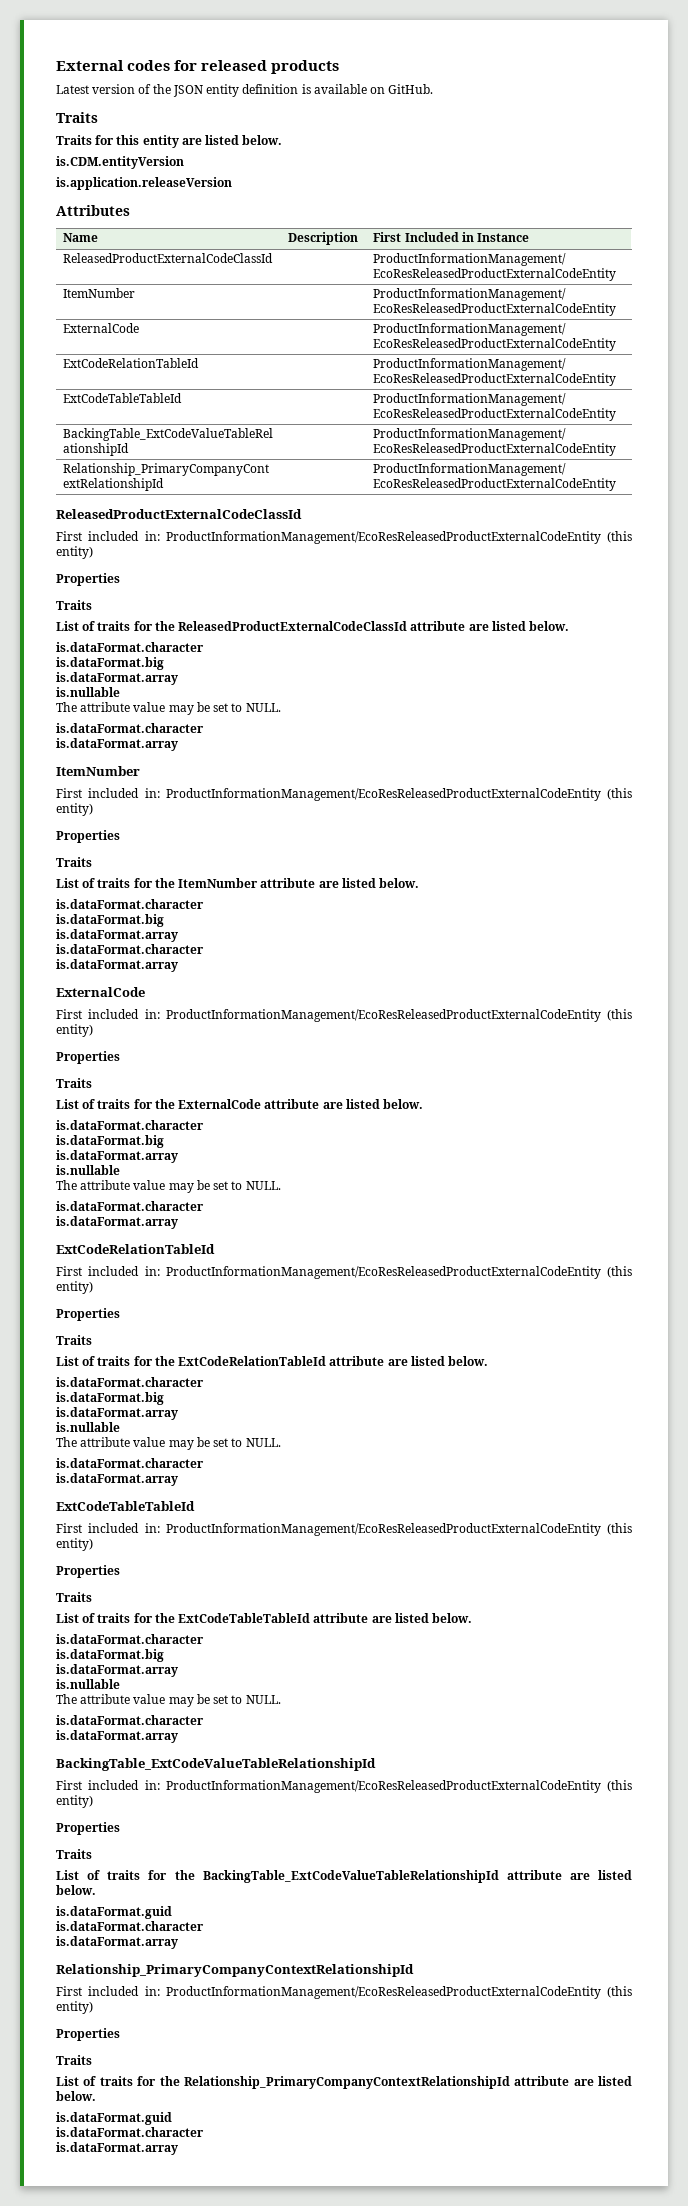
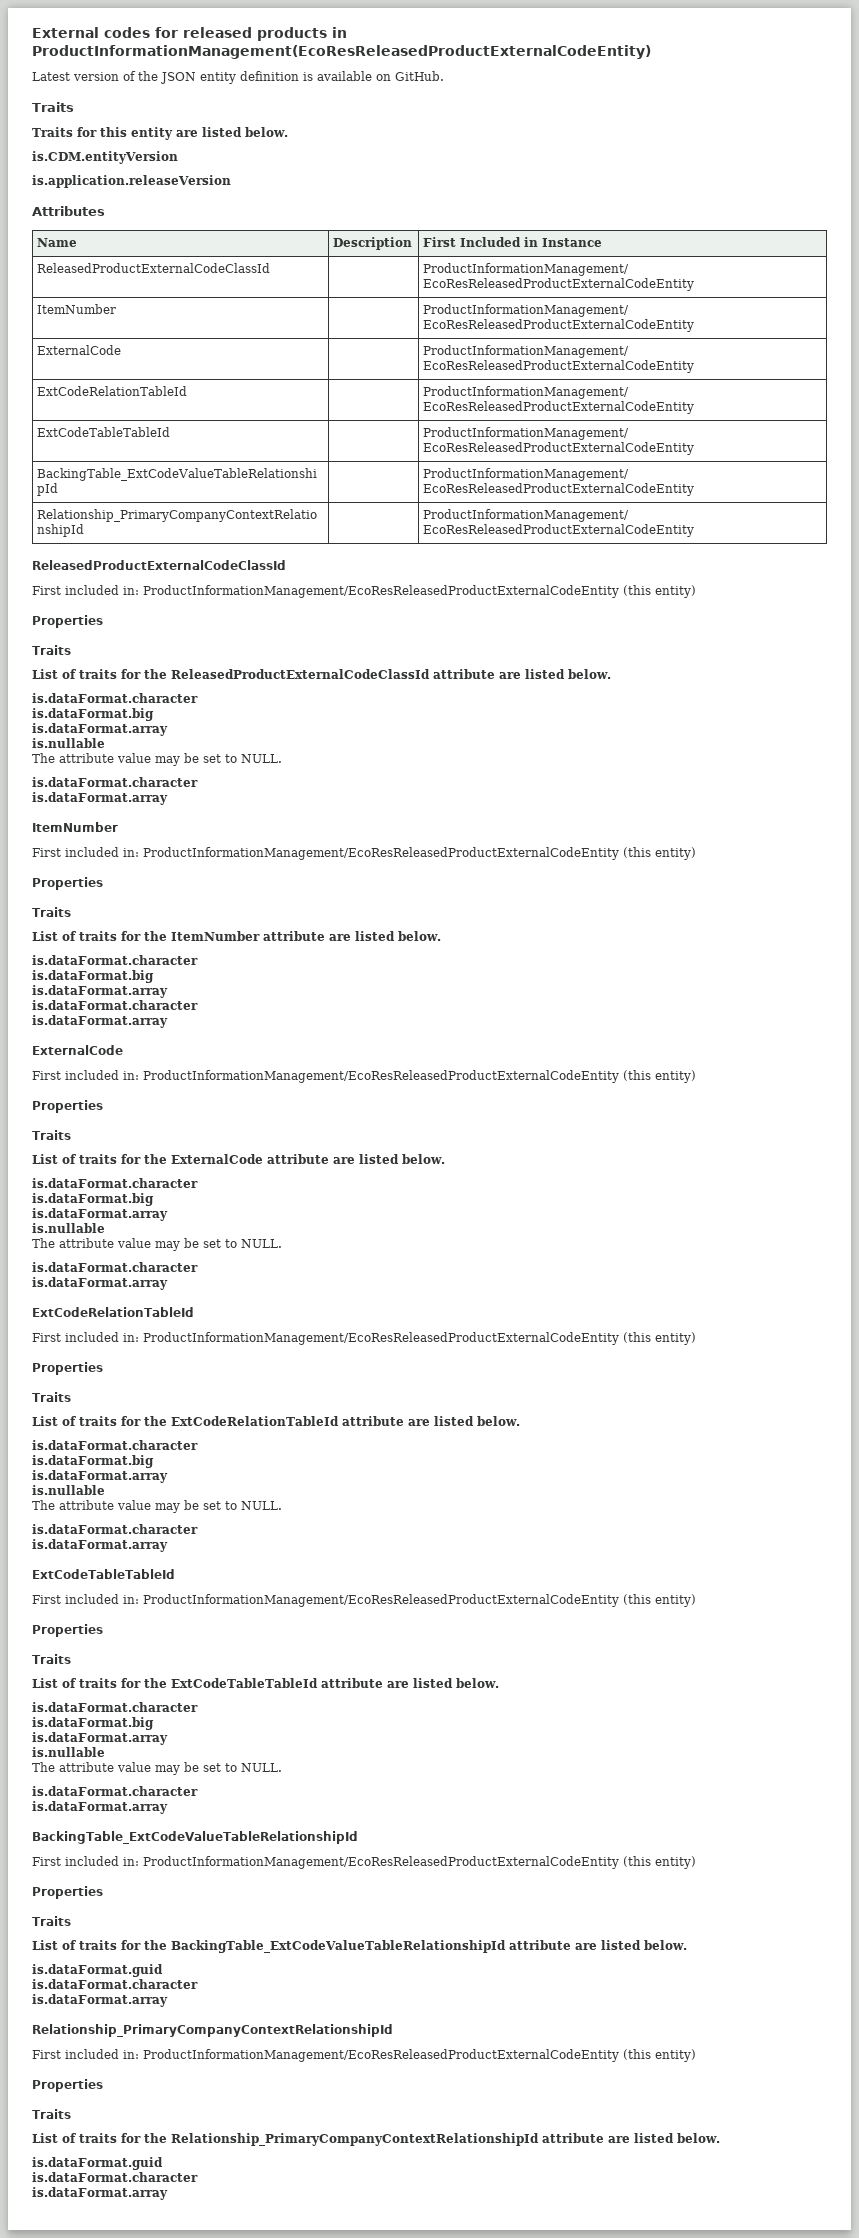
(340, 67) none -> [332,27,347,38] [32,45,651,59] in ProductInformationManagement(EcoResReleasedProductExternalCodeEntity)

